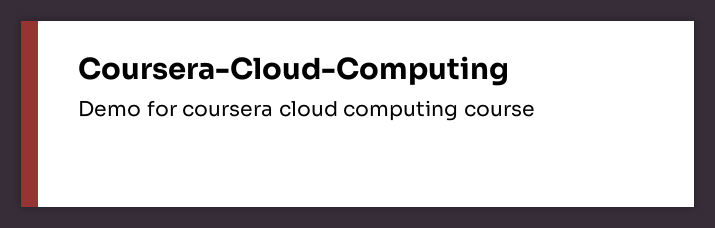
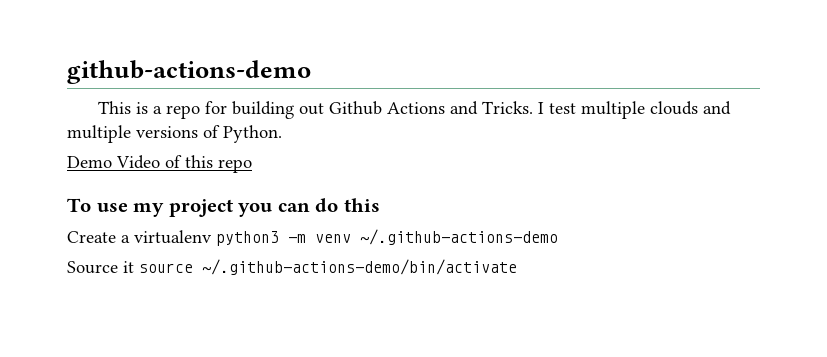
[78,56,509,86] [78,100,535,121] Coursera-Cloud-Computing // Demo for coursera cloud computing course -> [67,60,311,84] [97,101,731,119] [67,125,282,143] [67,155,252,173] [67,198,380,217] [67,229,558,246] [67,259,517,275] github-actions-demo // This is a repo for building out Github Actions and Tricks. I test multiple clouds and multiple versions of Python. // Demo Video of this repo // To use my project you can do this // Create a virtualenv python3 -m venv ~/.github-actions-demo // Source it source ~/.github-actions-demo/bin/activate

